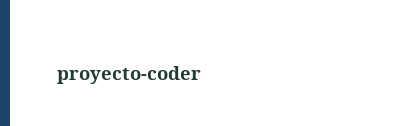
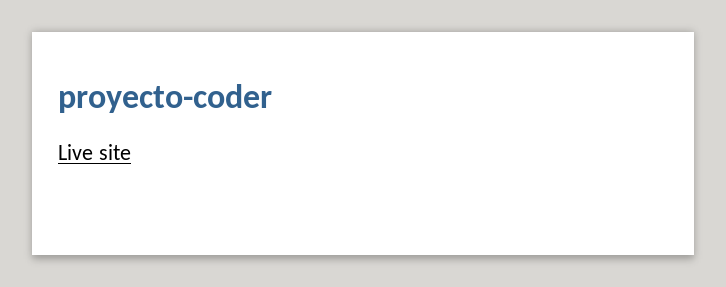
(201, 75) none -> [58,144,131,160] // Live site

